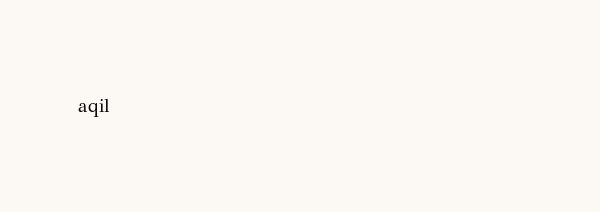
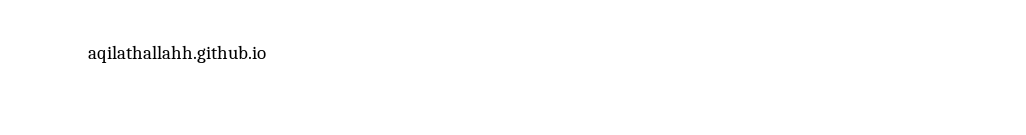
[78,99,110,117] aqil -> [88,45,266,63] aqilathallahh.github.io

